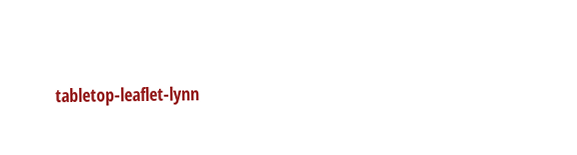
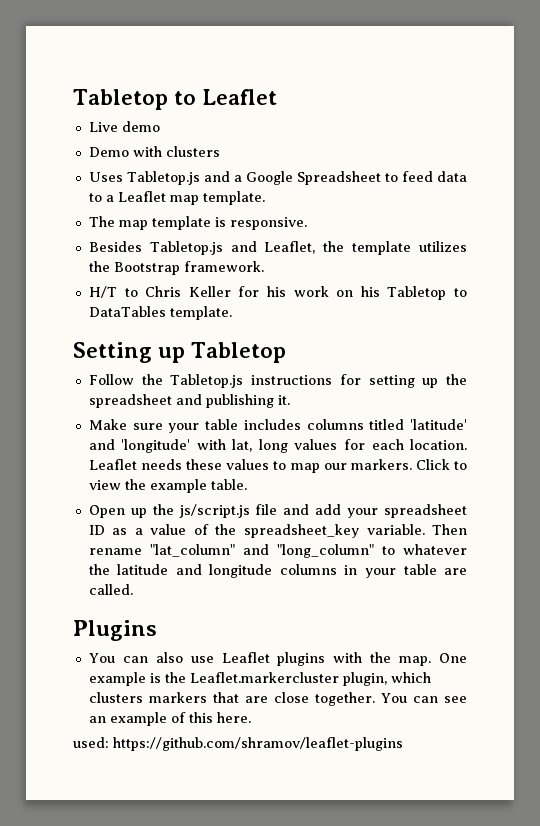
[55,86,200,107] tabletop-leaflet-lynn -> [73,89,278,110] [88,121,160,132] [88,146,220,157] [88,171,468,185] [88,191,265,205] [88,216,307,230] [88,241,467,255] [88,261,264,275] [88,286,467,300] [88,306,232,320] [73,342,287,363] [88,374,467,388] [88,394,290,408] [88,419,467,433] [88,439,468,453] [88,459,468,473] [88,479,247,493] [88,504,467,518] [88,524,467,538] [88,544,467,558] [88,564,468,578] [88,584,133,595] [73,620,157,641] [88,652,467,666] [88,672,431,686] [88,692,468,706] [88,712,251,726] [73,737,403,751] Tabletop to Leaflet // Live demo // Demo with clusters // Uses Tabletop.js and a Google Spreadsheet to feed data to a Leaflet map template. // The map template is responsive. // Besides Tabletop.js and Leaflet, the template utilizes the Bootstrap framework. // H/T to Chris Keller for his work on his Tabletop to DataTables template. // Setting up Tabletop // Follow the Tabletop.js instructions for setting up the spreadsheet and publishing it. // Make sure your table includes columns titled 'latitude' and 'longitude' with lat, long values for each location. Leaflet needs these values to map our markers. Click to view the example table. // Open up the js/script.js file and add your spreadsheet ID as a value of the spreadsheet_key variable. Then rename "lat_column" and "long_column" to whatever the latitude and longitude columns in your table are called. // Plugins // You can also use Leaflet plugins with the map. One example is the Leaflet.markercluster plugin, which clusters markers that are close together. You can see an example of this here. // used: https://github.com/shramov/leaflet-plugins

